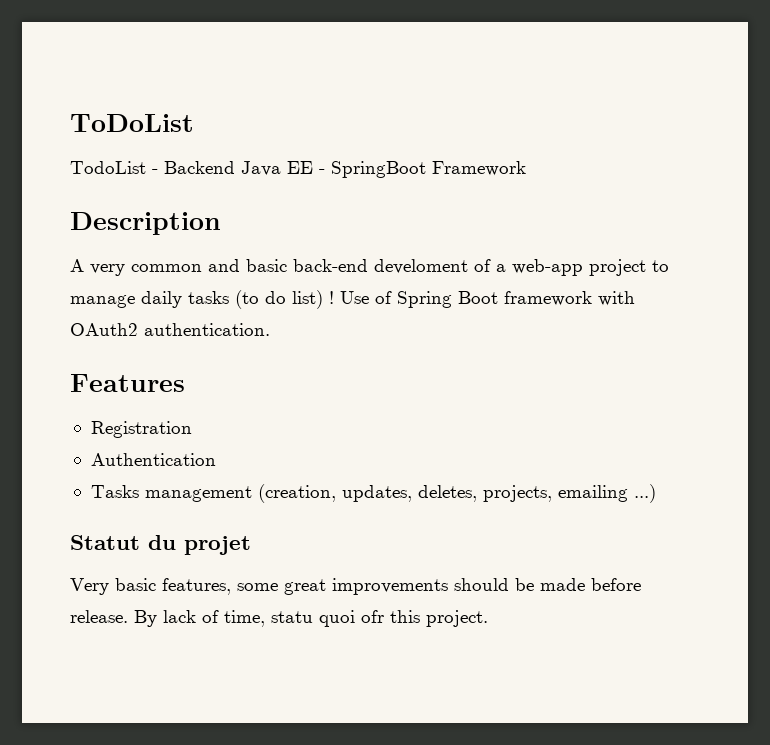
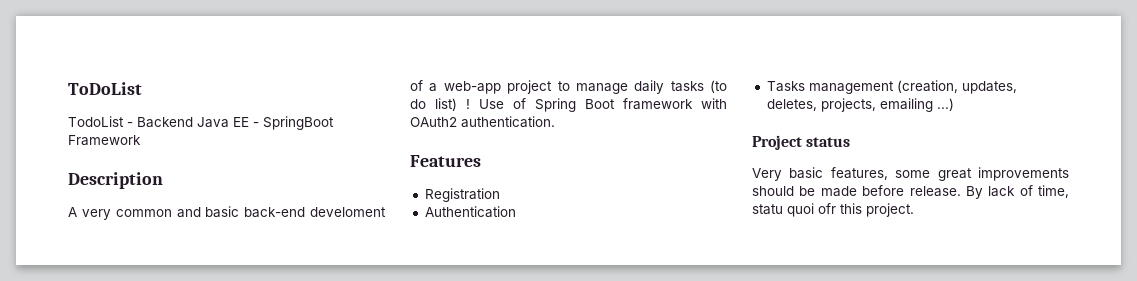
[70,535,251,555] Statut du projet -> [752,135,851,150] Project status

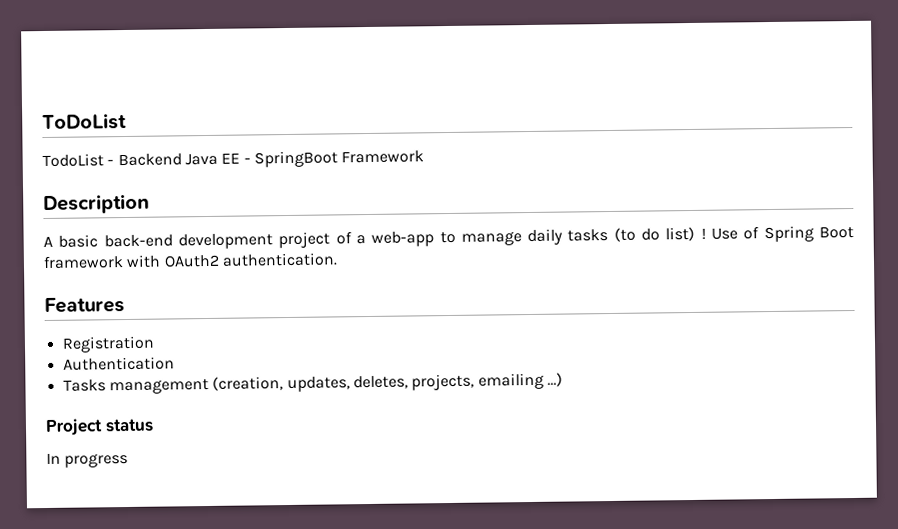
[81,206,386,220] very common and basic back-end develoment -> [58,231,331,250] basic back-end development project
[507,80,553,94] project -> (435, 239) none
[752,167,1069,181] [752,185,1069,199] [752,203,914,217] Very basic features, some great improvements should be made before release. By lack of time, statu quoi ofr this project. -> [46,452,129,468] In progress

